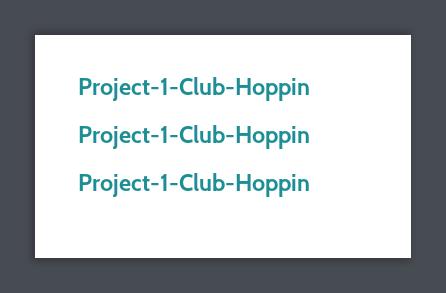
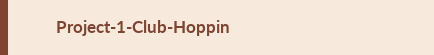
[78,77,310,101] [78,125,310,149] [78,173,310,197] Project-1-Club-Hoppin // Project-1-Club-Hoppin // Project-1-Club-Hoppin -> [56,20,230,36] Project-1-Club-Hoppin

